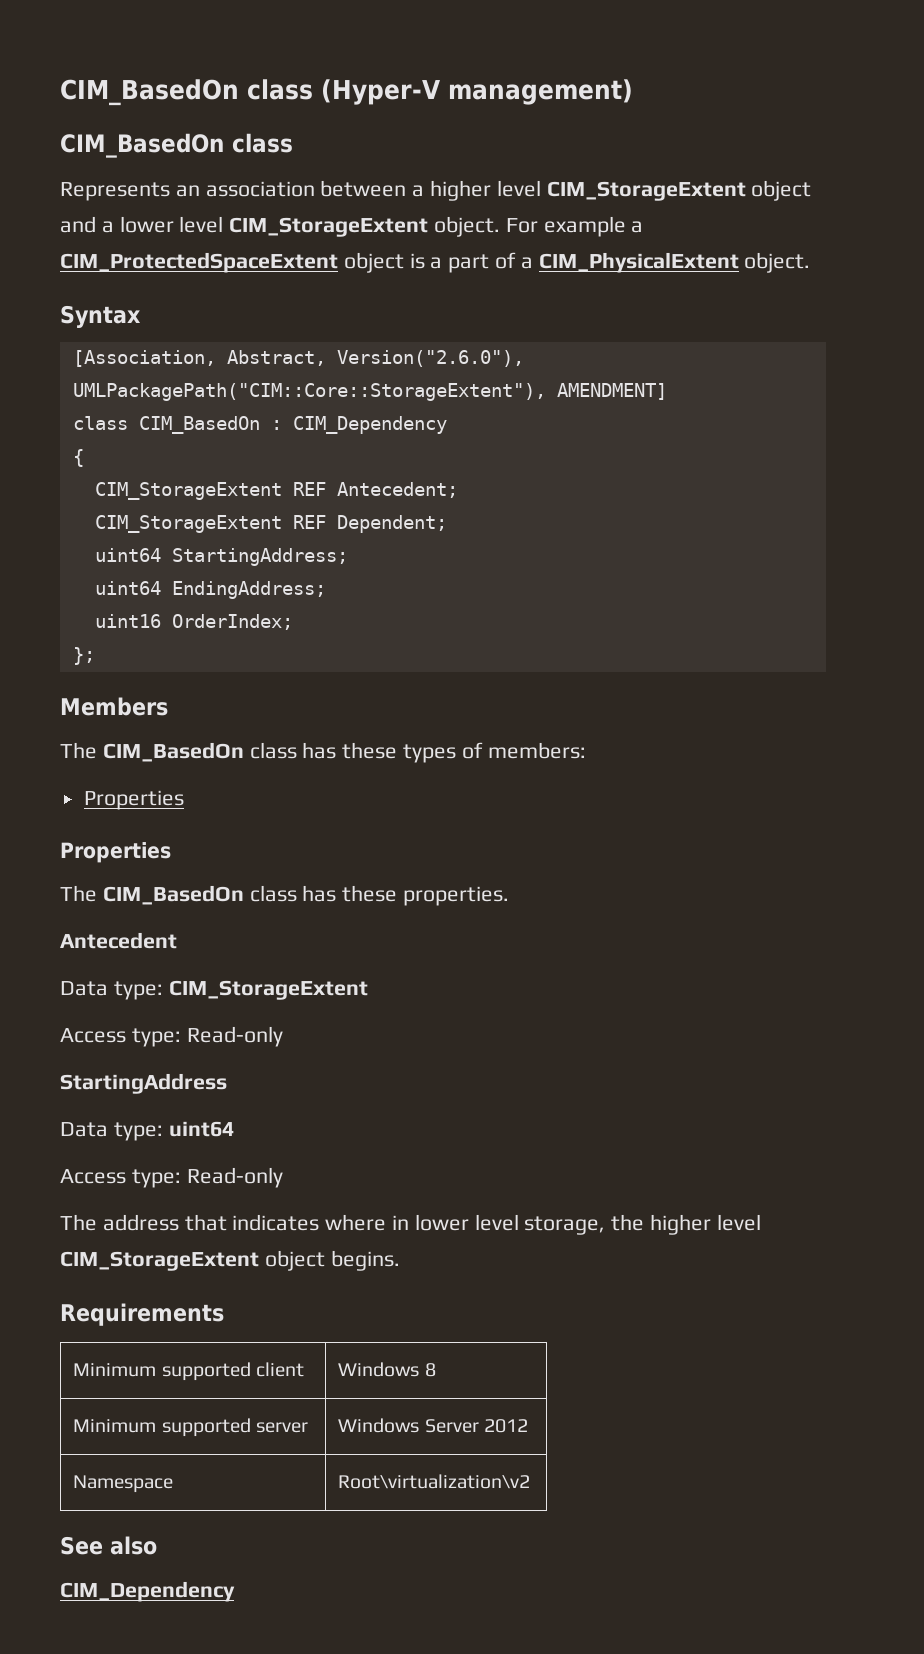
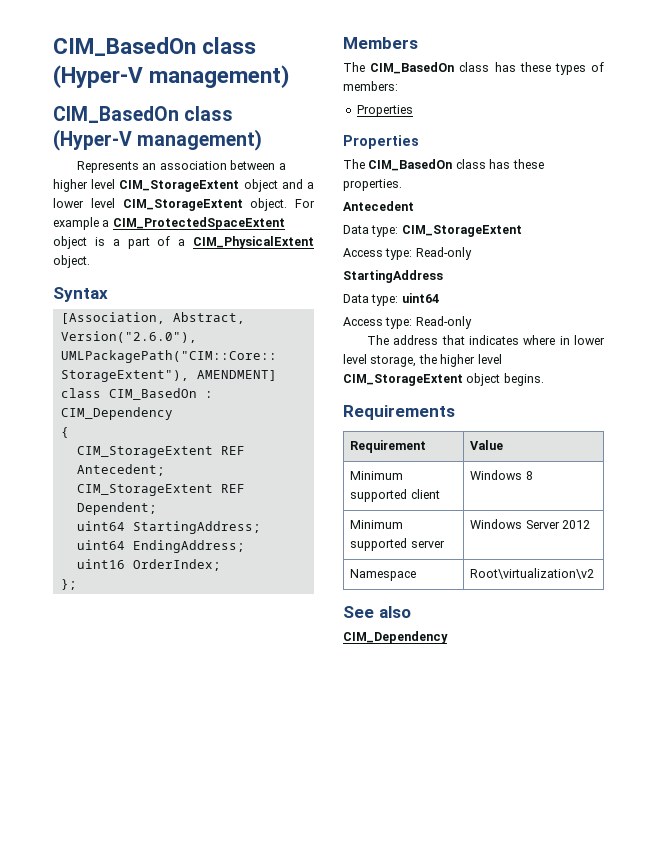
(293, 143) none -> [53,129,263,151] (Hyper-V management)
(224, 1314) none -> [350,440,427,453] [470,440,504,450] // Requirement | Value

